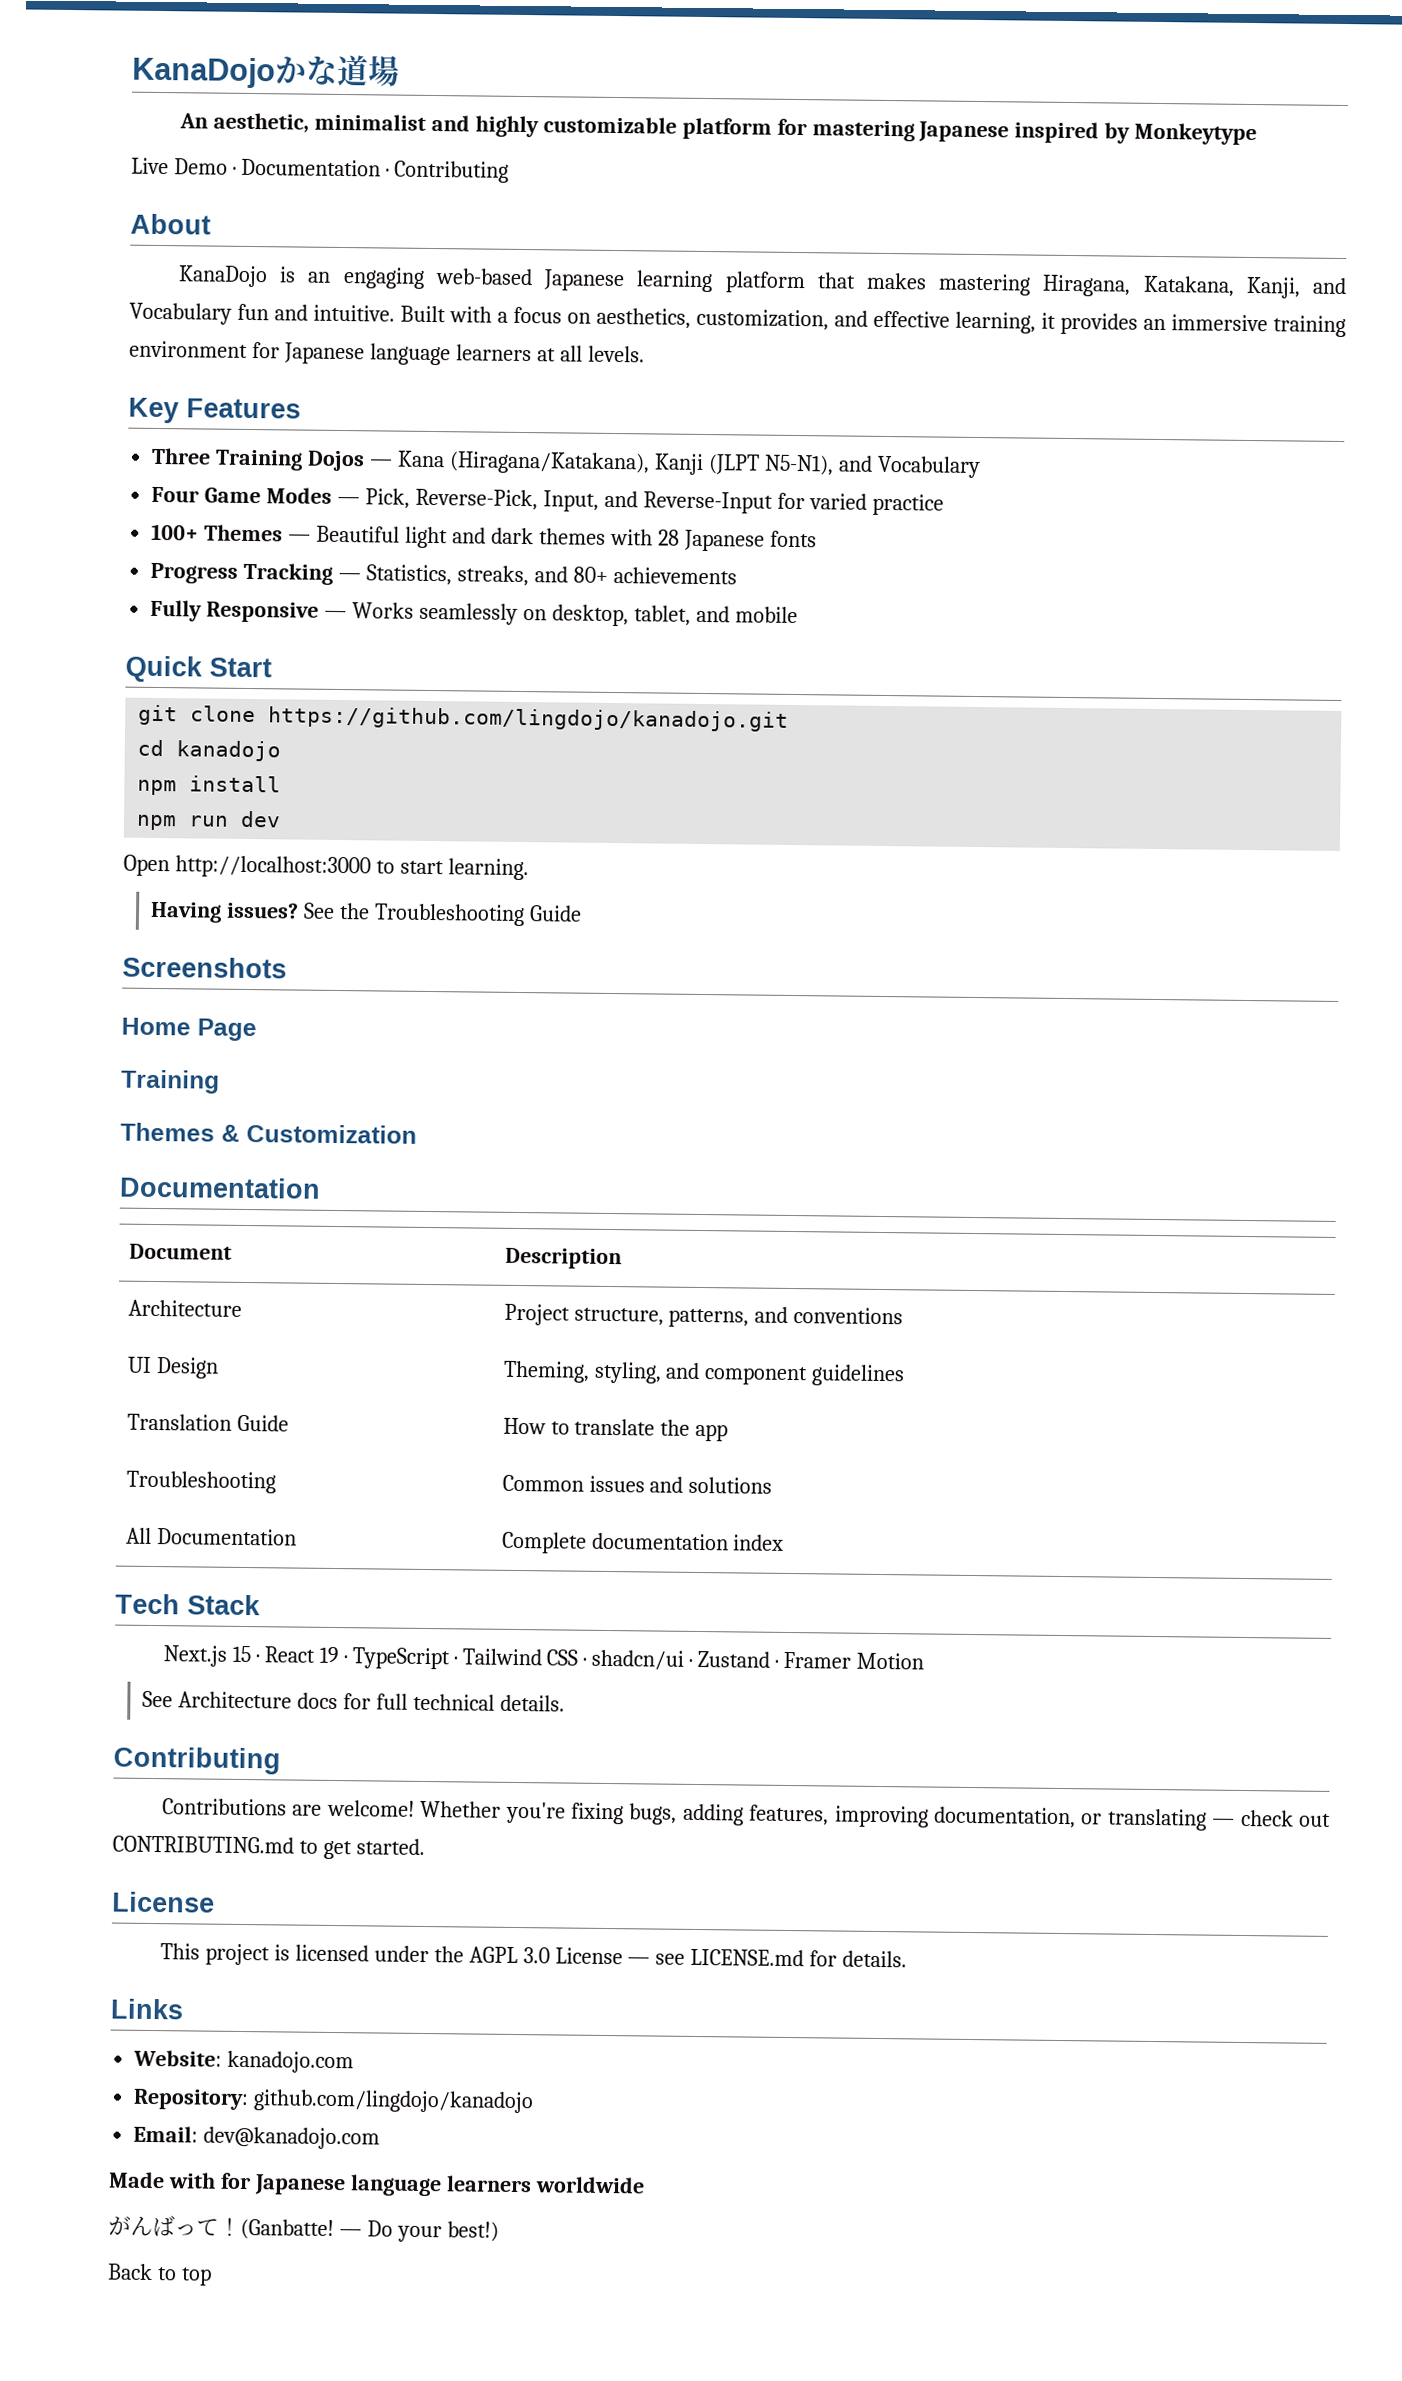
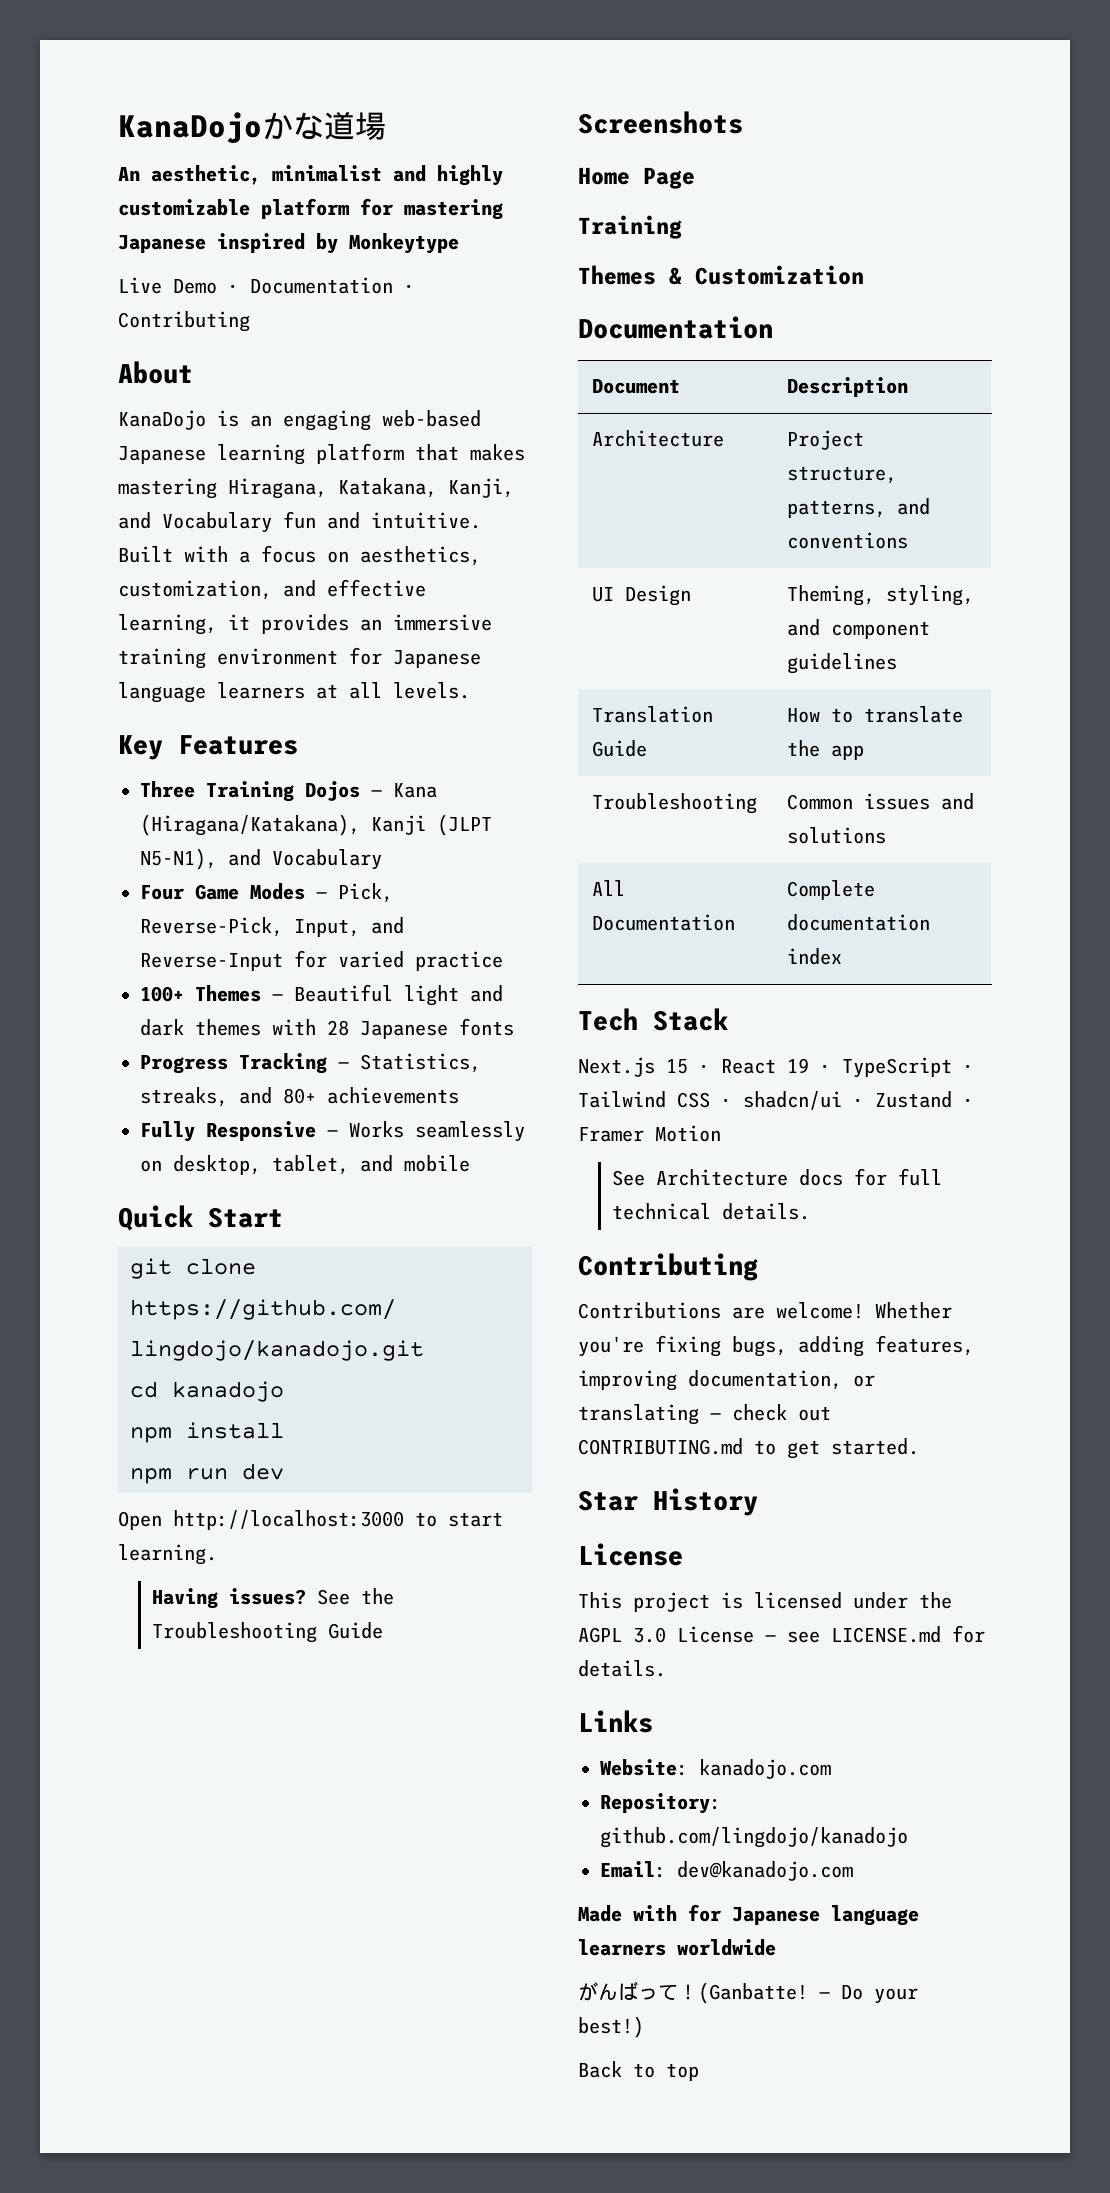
(425, 1847) none -> [578,1488,758,1516] // Star History

